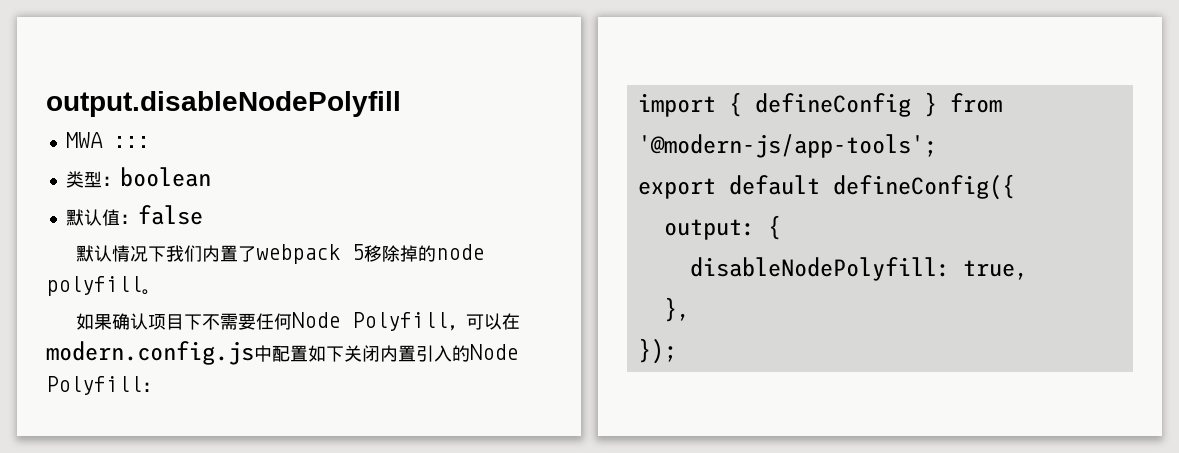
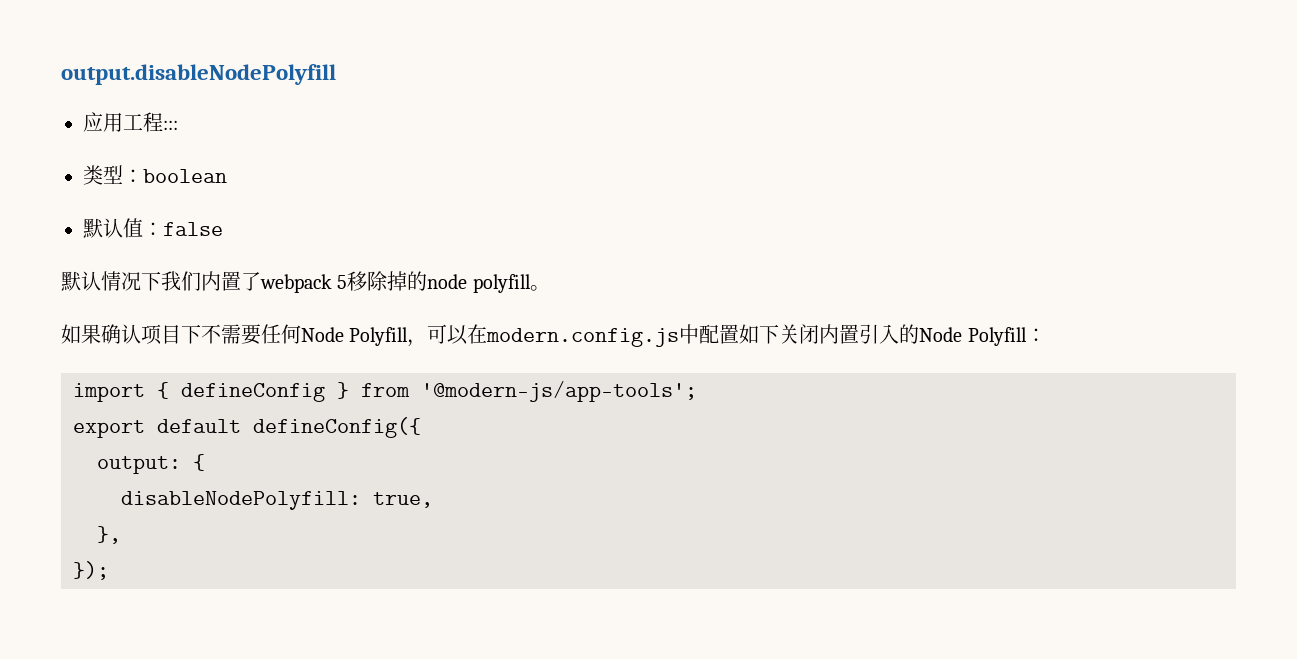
[65,132,103,148] MWA -> [83,112,163,132] 应用工程

